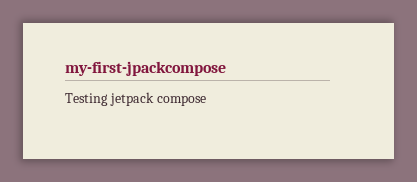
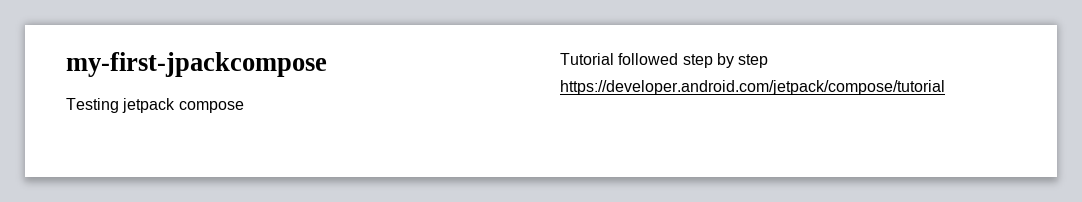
(206, 100) none -> [560,53,769,68] [560,80,945,95] // Tutorial followed step by step https://developer.android.com/jetpack/compose/tutorial

